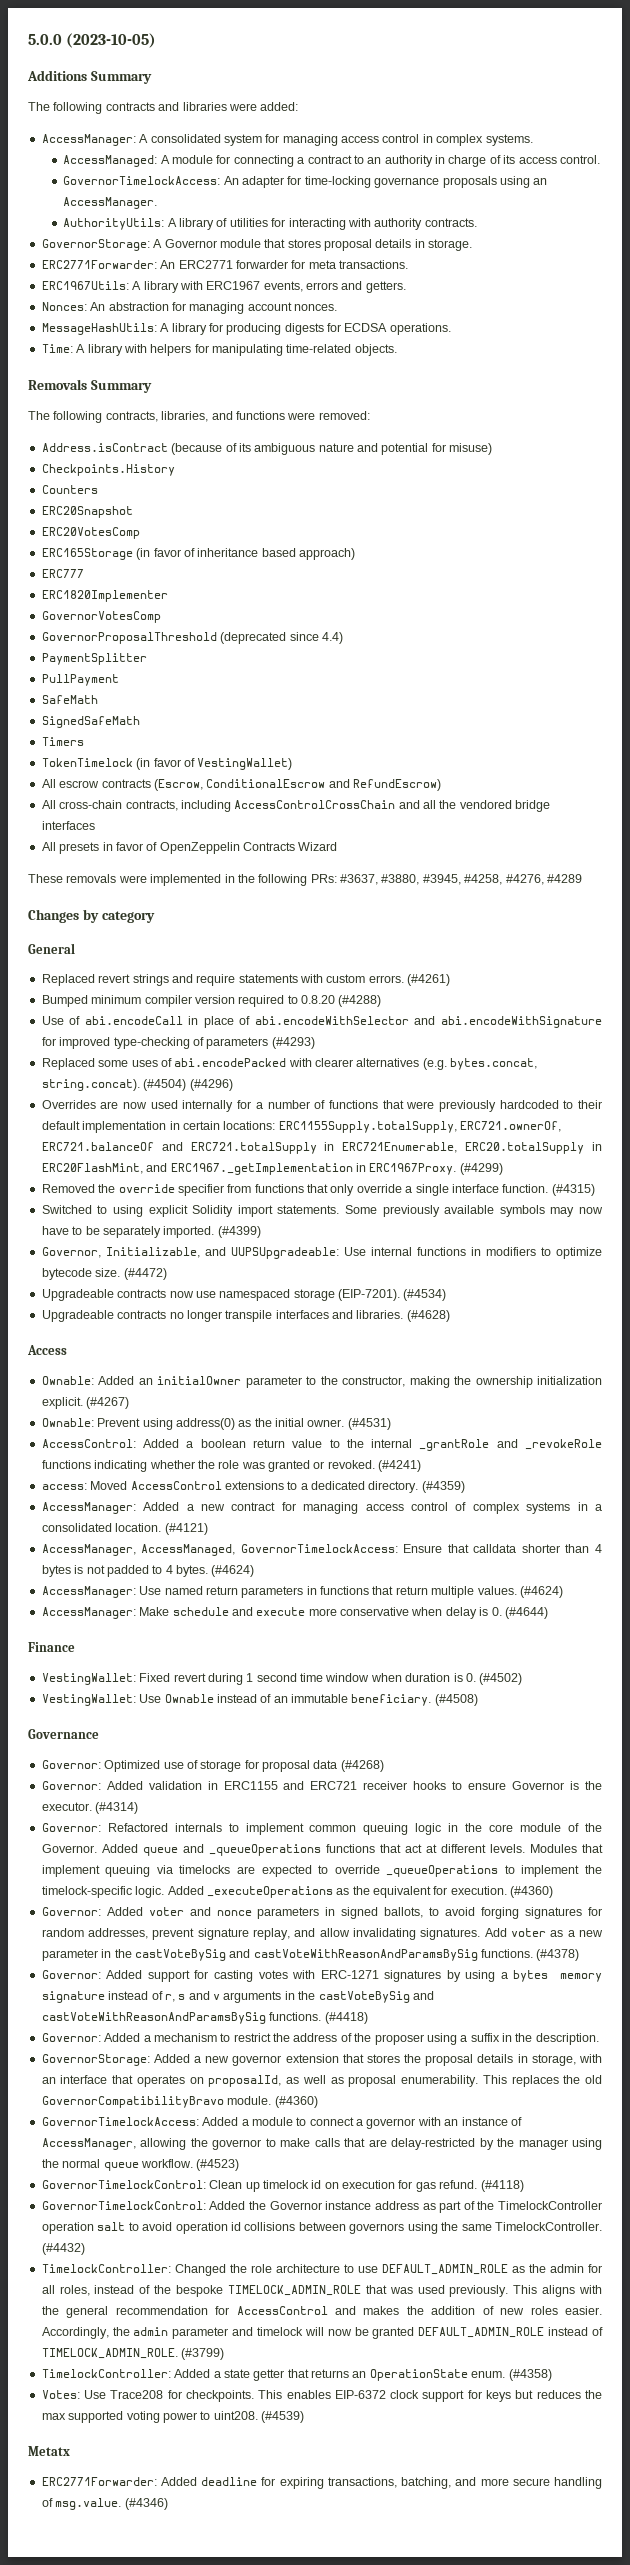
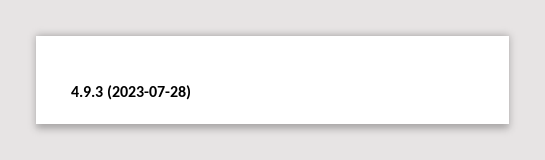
[28,33,157,48] [27,70,152,84] [28,102,299,114] [41,134,533,146] [63,155,600,167] [63,176,548,188] [63,197,158,209] [63,218,477,230] [41,239,473,251] [41,260,408,269] [41,281,406,293] [41,302,337,314] [41,323,451,335] [41,344,397,356] [28,379,152,393] [28,411,370,423] [41,443,493,455] [41,464,175,476] [41,485,98,494] [41,506,133,518] [41,527,140,539] [41,548,355,560] [41,569,84,578] [41,590,168,602] [41,611,161,623] [41,632,343,644] [41,653,147,665] [41,674,119,686] [41,695,98,704] [41,716,140,728] [41,737,84,746] [41,758,293,770] [41,779,441,791] [41,800,551,812] [41,821,95,830] [41,842,338,854] [28,874,582,886] [28,909,155,923] [28,943,75,954] [41,974,451,986] [41,995,382,1007] [41,1016,602,1028] [41,1037,315,1049] [41,1058,538,1070] [41,1079,233,1091] [41,1100,602,1112] [41,1121,561,1133] [41,1142,602,1154] [41,1163,503,1175] [41,1184,595,1196] [41,1205,603,1217] [41,1226,261,1238] [41,1247,602,1259] [41,1268,167,1280] [41,1289,447,1301] [41,1310,450,1322] [27,1345,67,1355] [41,1376,603,1388] [41,1397,130,1409] [41,1418,391,1430] [41,1439,602,1451] [41,1460,422,1472] [41,1481,465,1493] [41,1502,602,1514] [41,1523,208,1535] [41,1544,602,1556] [41,1565,255,1577] [41,1586,563,1598] [41,1607,548,1619] [28,1642,75,1652] [41,1673,523,1685] [41,1694,478,1706] [28,1729,99,1739] [41,1760,384,1772] [41,1781,602,1790] [41,1802,139,1814] [41,1823,602,1835] [41,1844,603,1856] [41,1865,602,1877] [41,1886,554,1898] [41,1907,602,1919] [41,1928,604,1940] [41,1949,580,1961] [41,1970,602,1982] [41,1991,434,2003] [41,2012,368,2024] [41,2033,599,2045] [41,2054,602,2066] [41,2075,602,2087] [41,2096,318,2108] [41,2117,522,2129] [41,2138,602,2150] [41,2159,240,2171] [41,2180,524,2192] [41,2201,602,2213] [41,2222,602,2234] [41,2243,85,2255] [41,2264,602,2276] [41,2285,603,2297] [41,2306,602,2318] [41,2327,603,2339] [41,2348,225,2360] [41,2369,552,2381] [41,2390,603,2402] [41,2411,304,2423] [28,2446,70,2456] [41,2477,603,2489] [41,2498,168,2510] 5.0.0 (2023-10-05) // Additions Summary // The following contracts and libraries were added: // AccessManager: A consolidated system for managing access control in complex systems. // AccessManaged: A module for connecting a contract to an authority in charge of its access control. // GovernorTimelockAccess: An adapter for time-locking governance proposals using an AccessManager. // AuthorityUtils: A library of utilities for interacting with authority contracts. // GovernorStorage: A Governor module that stores proposal details in storage. // ERC2771Forwarder: An ERC2771 forwarder for meta transactions. // ERC1967Utils: A library with ERC1967 events, errors and getters. // Nonces: An abstraction for managing account nonces. // MessageHashUtils: A library for producing digests for ECDSA operations. // Time: A library with helpers for manipulating time-related objects. // Removals Summary // The following contracts, libraries, and functions were removed: // Address.isContract (because of its ambiguous nature and potential for misuse) // Checkpoints.History // Counters // ERC20Snapshot // ERC20VotesComp // ERC165Storage (in favor of inheritance based approach) // ERC777 // ERC1820Implementer // GovernorVotesComp // GovernorProposalThreshold (deprecated since 4.4) // PaymentSplitter // PullPayment // SafeMath // SignedSafeMath // Timers // TokenTimelock (in favor of VestingWallet) // All escrow contracts (Escrow, ConditionalEscrow and RefundEscrow) // All cross-chain contracts, including AccessControlCrossChain and all the vendored bridge interfaces // All presets in favor of OpenZeppelin Contracts Wizard // These removals were implemented in the following PRs: #3637, #3880, #3945, #4258, #4276, #4289 // Changes by category // General // Replaced revert strings and require statements with custom errors. (#4261) // Bumped minimum compiler version required to 0.8.20 (#4288) // Use of abi.encodeCall in place of abi.encodeWithSelector and abi.encodeWithSignature for improved type-checking of parameters (#4293) // Replaced some uses of abi.encodePacked with clearer alternatives (e.g. bytes.concat, string.concat). (#4504) (#4296) // Overrides are now used internally for a number of functions that were previously hardcoded to their default implementation in certain locations: ERC1155Supply.totalSupply, ERC721.ownerOf, ERC721.balanceOf and ERC721.totalSupply in ERC721Enumerable, ERC20.totalSupply in ERC20FlashMint, and ERC1967._getImplementation in ERC1967Proxy. (#4299) // Removed the override specifier from functions that only override a single interface function. (#4315) // Switched to using explicit Solidity import statements. Some previously available symbols may now have to be separately imported. (#4399) // Governor, Initializable, and UUPSUpgradeable: Use internal functions in modifiers to optimize bytecode size. (#4472) // Upgradeable contracts now use namespaced storage (EIP-7201). (#4534) // Upgradeable contracts no longer transpile interfaces and libraries. (#4628) // Access // Ownable: Added an initialOwner parameter to the constructor, making the ownership initialization explicit. (#4267) // Ownable: Prevent using address(0) as the initial owner. (#4531) // AccessControl: Added a boolean return value to the internal _grantRole and _revokeRole functions indicating whether the role was granted or revoked. (#4241) // access: Moved AccessControl extensions to a dedicated directory. (#4359) // AccessManager: Added a new contract for managing access control of complex systems in a consolidated location. (#4121) // AccessManager, AccessManaged, GovernorTimelockAccess: Ensure that calldata shorter than 4 bytes is not padded to 4 bytes. (#4624) // AccessManager: Use named return parameters in functions that return multiple values. (#4624) // AccessManager: Make schedule and execute more conservative when delay is 0. (#4644) // Finance // VestingWallet: Fixed revert during 1 second time window when duration is 0. (#4502) // VestingWallet: Use Ownable instead of an immutable beneficiary. (#4508) // Governance // Governor: Optimized use of storage for proposal data (#4268) // Governor: Added validation in ERC1155 and ERC721 receiver hooks to ensure Governor is the executor. (#4314) // Governor: Refactored internals to implement common queuing logic in the core module of the Governor. Added queue and _queueOperations functions that act at different levels. Modules that implement queuing via timelocks are expected to override _queueOperations to implement the timelock-specific logic. Added _executeOperations as the equivalent for execution. (#4360) // Governor: Added voter and nonce parameters in signed ballots, to avoid forging signatures for random addresses, prevent signature replay, and allow invalidating signatures. Add voter as a new parameter in the castVoteBySig and castVoteWithReasonAndParamsBySig functions. (#4378) // Governor: Added support for casting votes with ERC-1271 signatures by using a bytes memory signature instead of r, s and v arguments in the castVoteBySig and castVoteWithReasonAndParamsBySig functions. (#4418) // Governor: Added a mechanism to restrict the address of the proposer using a suffix in the description. // GovernorStorage: Added a new governor extension that stores the proposal details in storage, with an interface that operates on proposalId, as well as proposal enumerability. This replaces the old GovernorCompatibilityBravo module. (#4360) // GovernorTimelockAccess: Added a module to connect a governor with an instance of AccessManager, allowing the governor to make calls that are delay-restricted by the manager using the normal queue workflow. (#4523) // GovernorTimelockControl: Clean up timelock id on execution for gas refund. (#4118) // GovernorTimelockControl: Added the Governor instance address as part of the TimelockController operation salt to avoid operation id collisions between governors using the same TimelockController. (#4432) // TimelockController: Changed the role architecture to use DEFAULT_ADMIN_ROLE as the admin for all roles, instead of the bespoke TIMELOCK_ADMIN_ROLE that was used previously. This aligns with the general recommendation for AccessControl and makes the addition of new roles easier. Accordingly, the admin parameter and timelock will now be granted DEFAULT_ADMIN_ROLE instead of TIMELOCK_ADMIN_ROLE. (#3799) // TimelockController: Added a state getter that returns an OperationState enum. (#4358) // Votes: Use Trace208 for checkpoints. This enables EIP-6372 clock support for keys but reduces the max supported voting power to uint208. (#4539) // Metatx // ERC2771Forwarder: Added deadline for expiring transactions, batching, and more secure handling of msg.value. (#4346) -> [71,85,192,100] 4.9.3 (2023-07-28)

